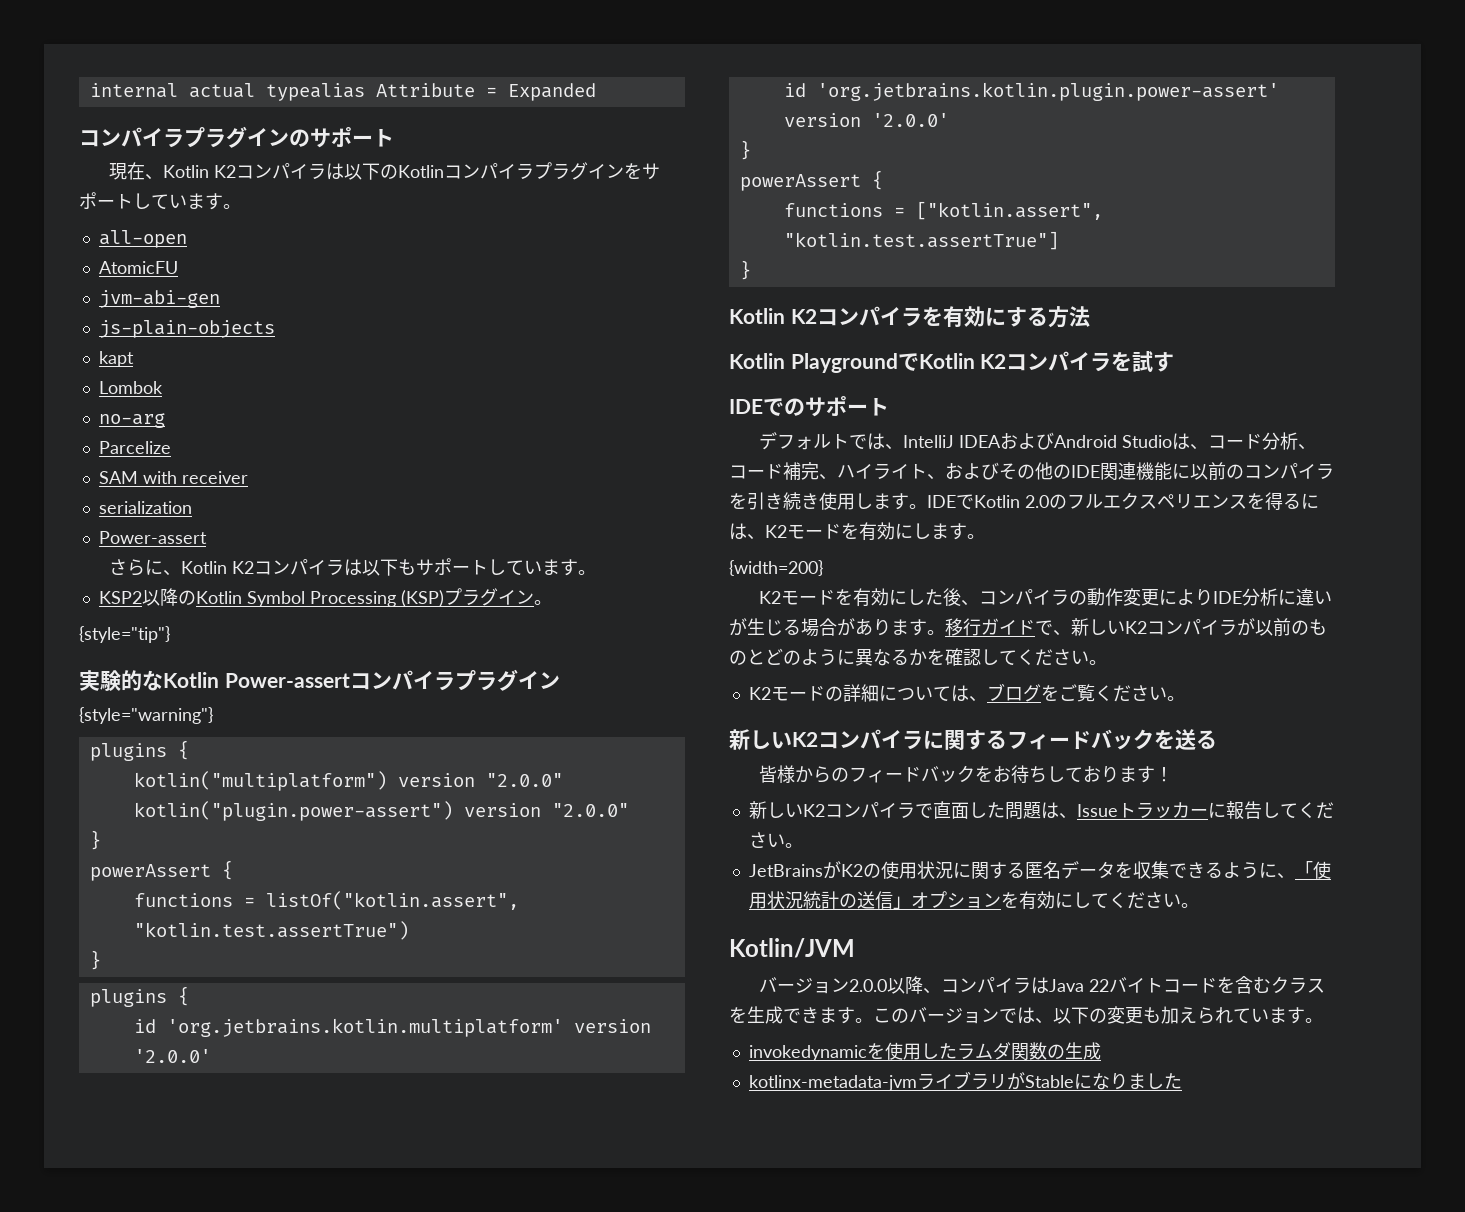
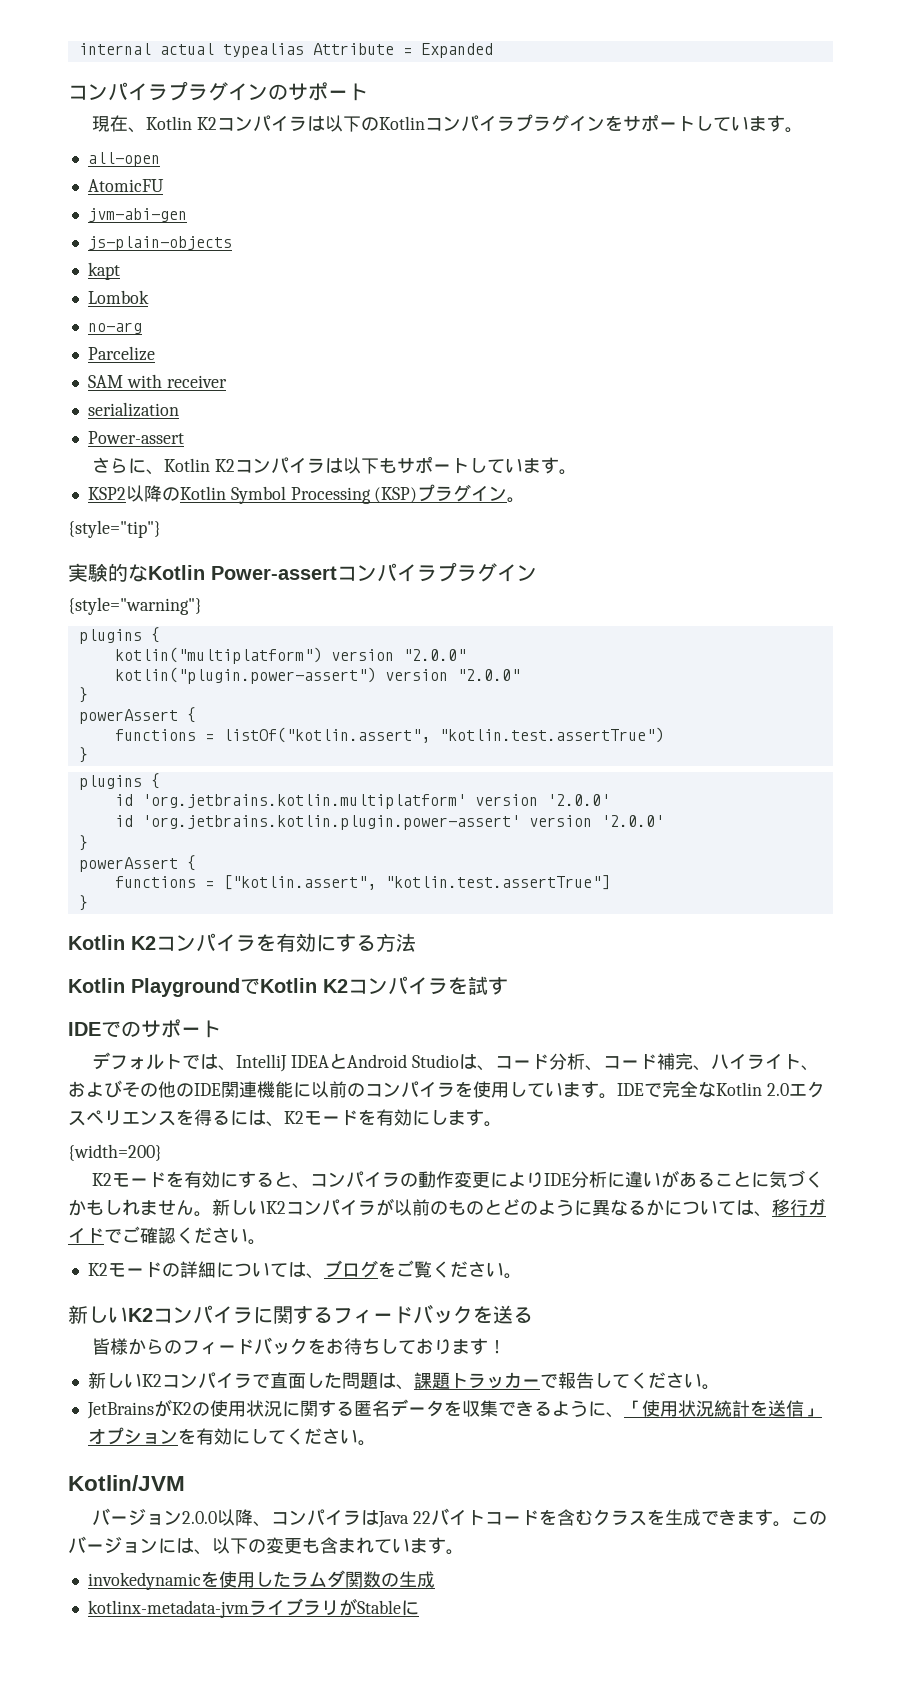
[999,432,1054,450] および -> [329,1053,348,1069] と
[747,492,873,510] 引き続き使用し -> [473,1081,563,1098] 使用してい
(974, 501) none -> [662,1081,716,1098] 完全な
[1049,494,1103,509] のフル -> (789, 1089) none
[906,588,961,606] した後 -> [238,1171,293,1188] すると
[747,618,1071,637] 生じる場合があります。移行ガイドで、 -> [679,1170,824,1188] [68,1199,212,1217] あることに気づくかもしれません。
[927,648,1017,666] を確認して -> [664,1198,826,1217] [68,1226,176,1244] については、移行ガイドでご確認
[1076,804,1118,817] Issue -> [413,1372,450,1389] 課題
[1207,802,1226,818] に -> [539,1374,558,1388] で
[838,893,857,908] の -> [749,1400,768,1416] を
[999,1008,1017,1023] で -> [158,1538,176,1554] に
[1161,1006,1215,1024] 加えら -> [320,1537,356,1554] 含ま
[1091,1073,1182,1090] なりました -> (419, 1608) none

